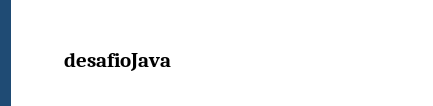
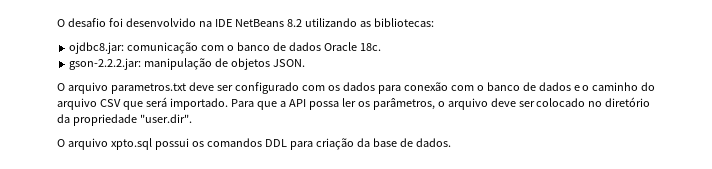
[64,52,171,71] desafioJava -> [57,18,434,27] [69,42,381,54] [69,58,305,70] [57,82,656,94] [57,97,651,110] [57,114,192,126] [57,138,451,150] O desafio foi desenvolvido na IDE NetBeans 8.2 utilizando as bibliotecas: // ojdbc8.jar: comunicação com o banco de dados Oracle 18c. // gson-2.2.2.jar: manipulação de objetos JSON. // O arquivo parametros.txt deve ser configurado com os dados para conexão com o banco de dados e o caminho do arquivo CSV que será importado. Para que a API possa ler os parâmetros, o arquivo deve ser colocado no diretório da propriedade "user.dir". // O arquivo xpto.sql possui os comandos DDL para criação da base de dados.

